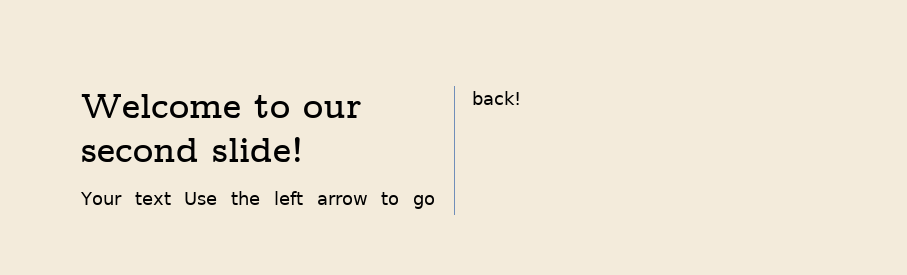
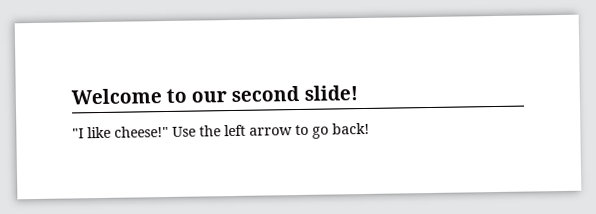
[80,192,171,205] Your text -> [72,125,169,139] "I like cheese!"

